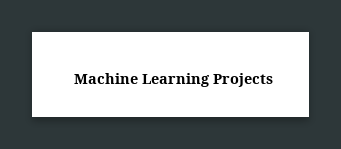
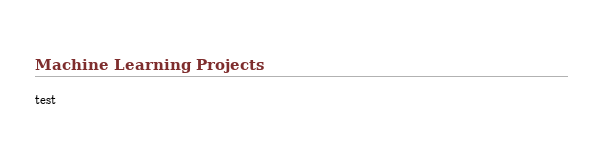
(273, 80) none -> [35,95,56,104] // test

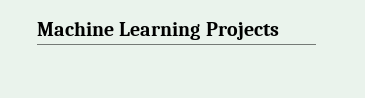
[35,95,56,104] // test -> (279, 31) none

